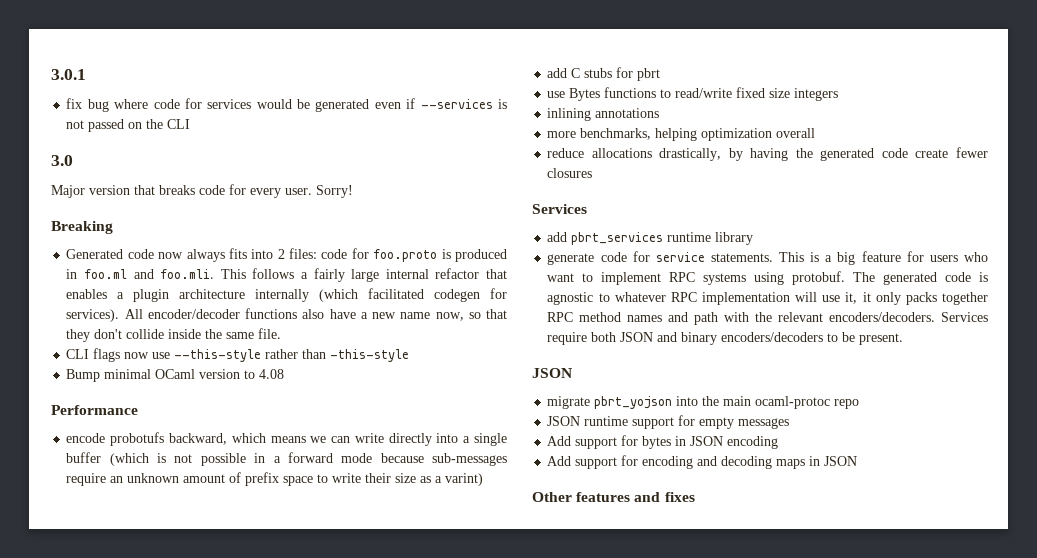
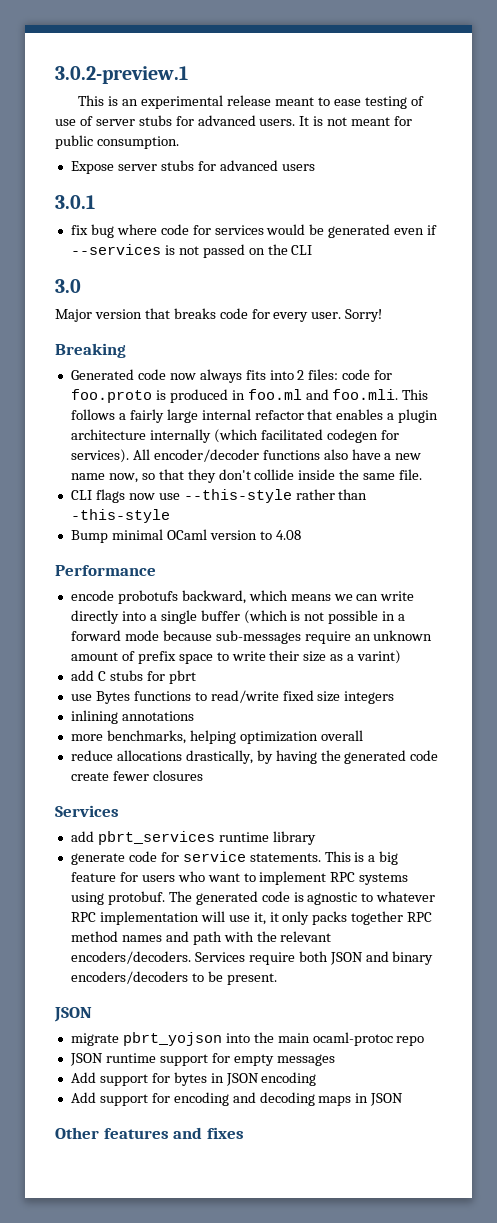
(51, 74) none -> [55,66,188,84] [78,95,424,109] [55,115,413,126] [55,135,179,149] [70,160,315,174] 3.0.2-preview.1 // This is an experimental release meant to ease testing of use of server stubs for advanced users. It is not meant for public consumption. // Expose server stubs for advanced users //

